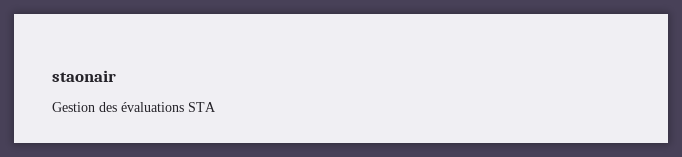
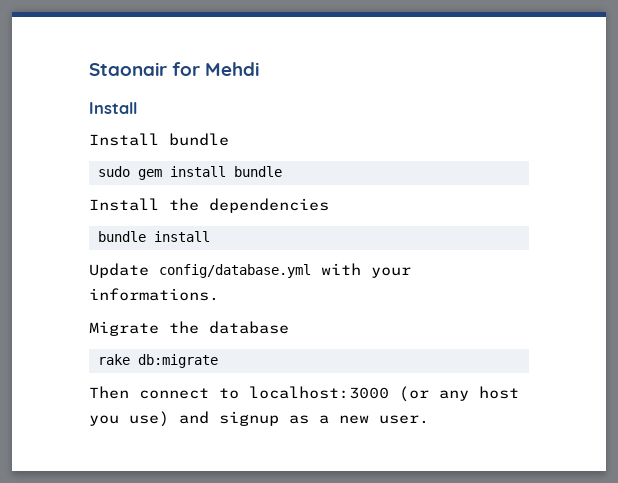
[52,70,116,82] [52,102,216,112] staonair // Gestion des évaluations STA -> [89,62,260,76] [89,102,137,114] [89,133,229,146] [97,166,282,180] [89,198,329,213] [97,231,210,242] [89,263,411,278] [89,288,219,301] [89,321,289,336] [97,354,218,368] [89,386,519,402] [89,411,429,427] Staonair for Mehdi // Install // Install bundle // sudo gem install bundle // Install the dependencies // bundle install // Update config/database.yml with your informations. // Migrate the database // rake db:migrate // Then connect to localhost:3000 (or any host you use) and signup as a new user.

